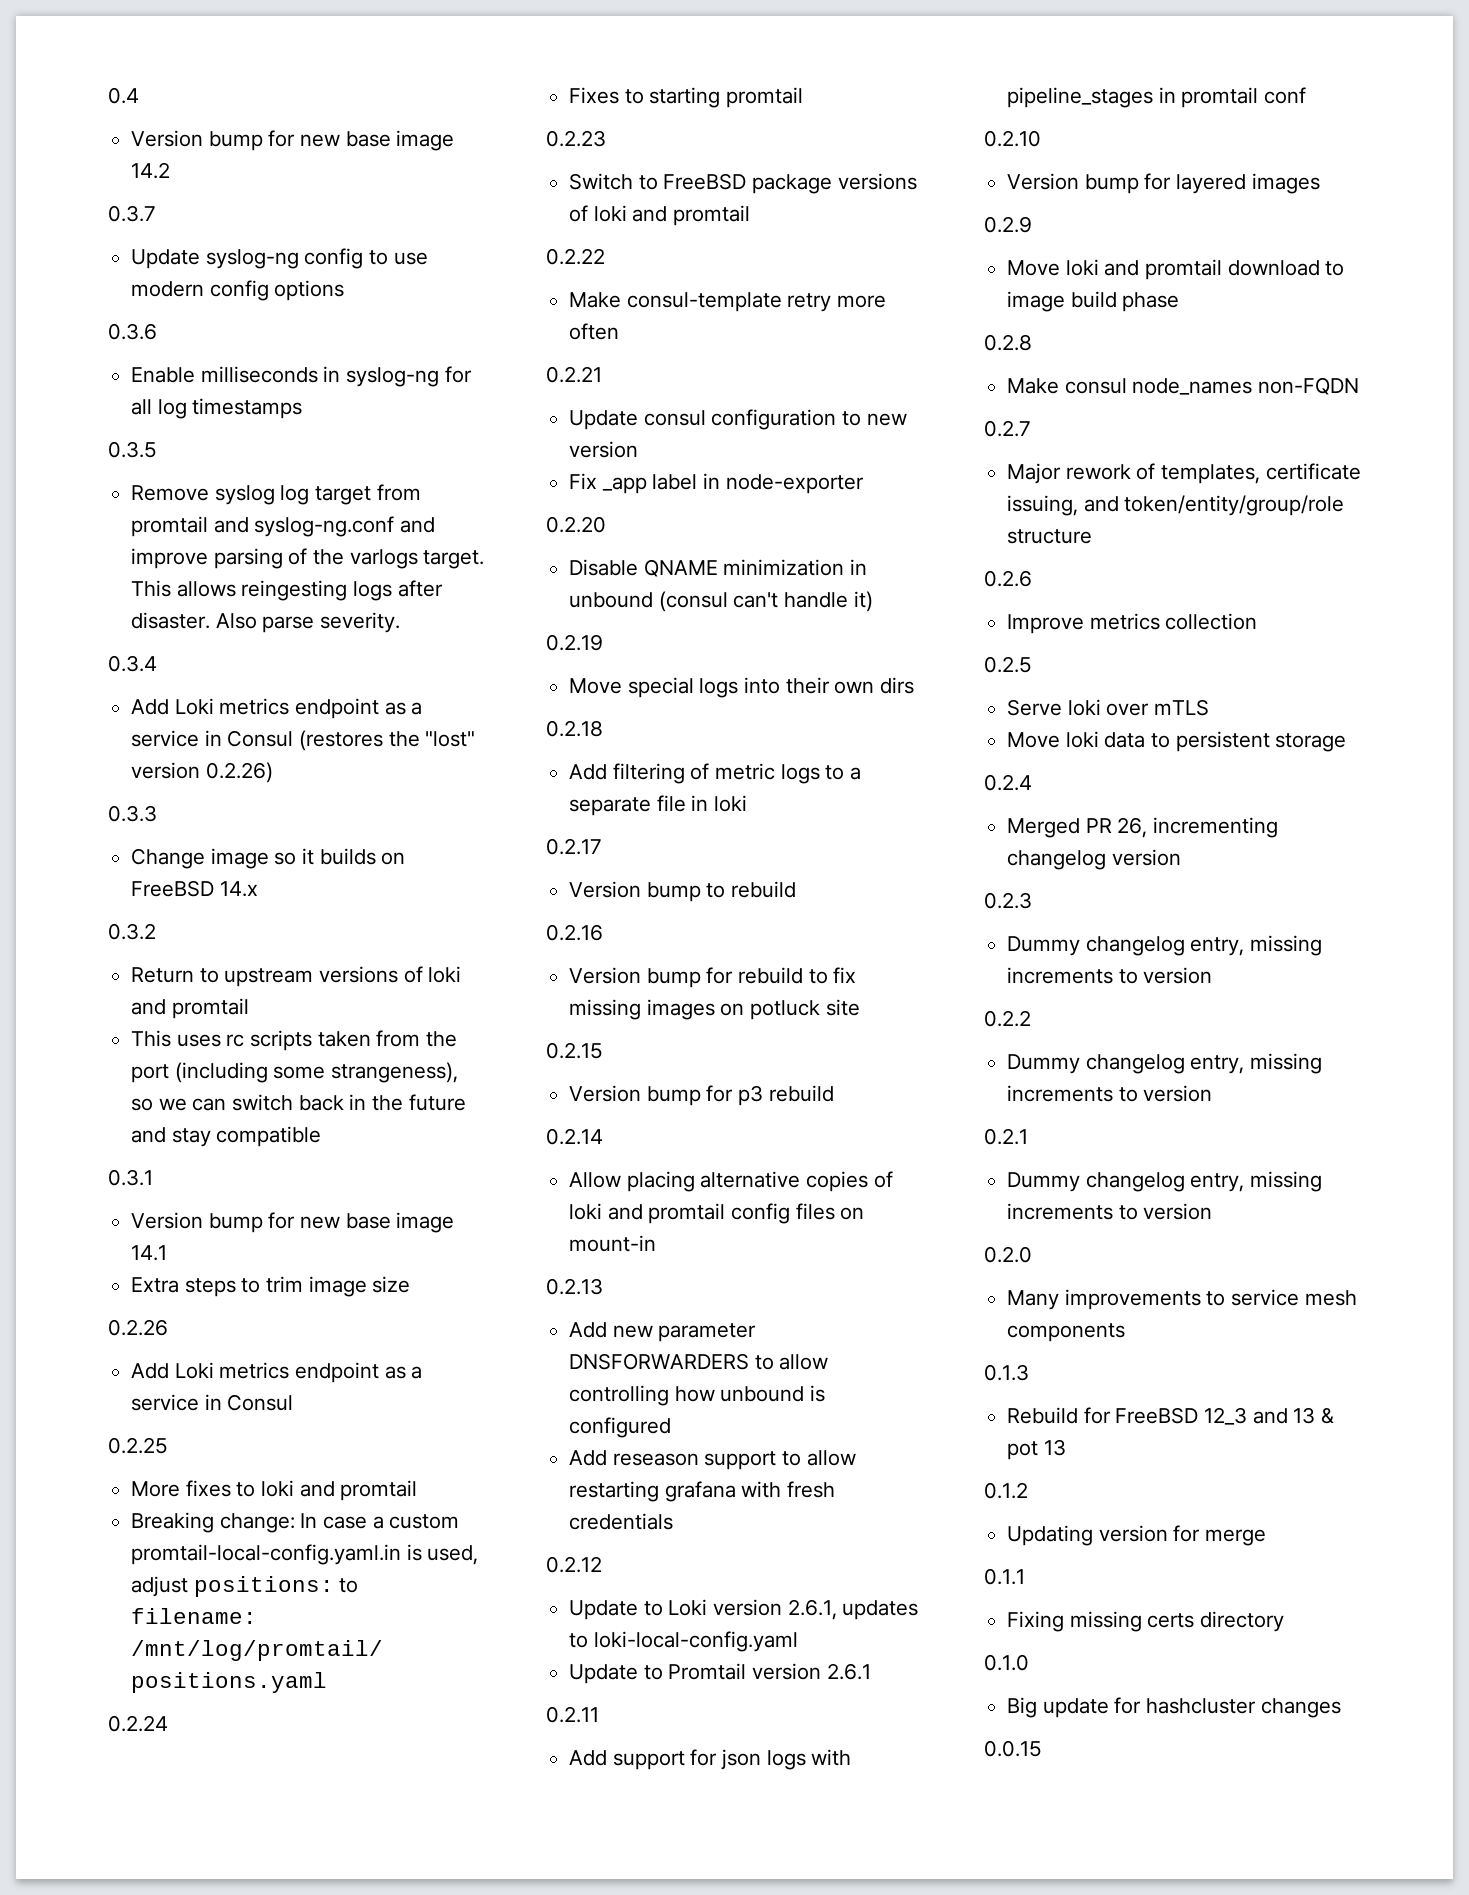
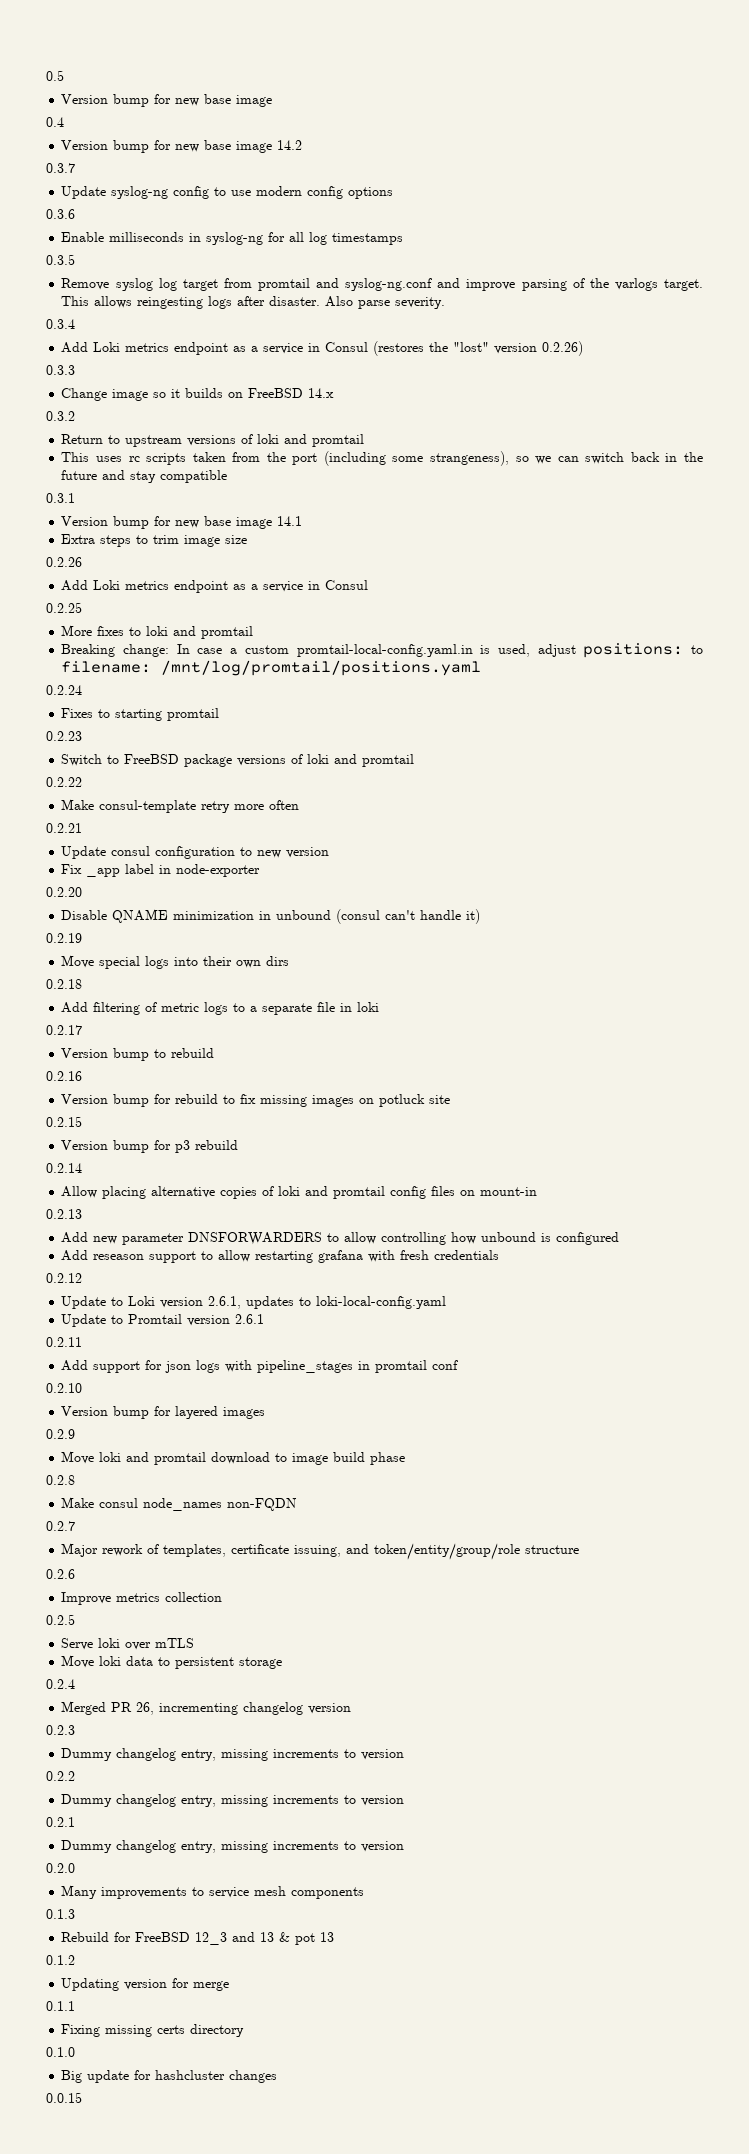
(108, 95) none -> [46,70,64,81] [61,94,273,107] 0.5 // Version bump for new base image //

